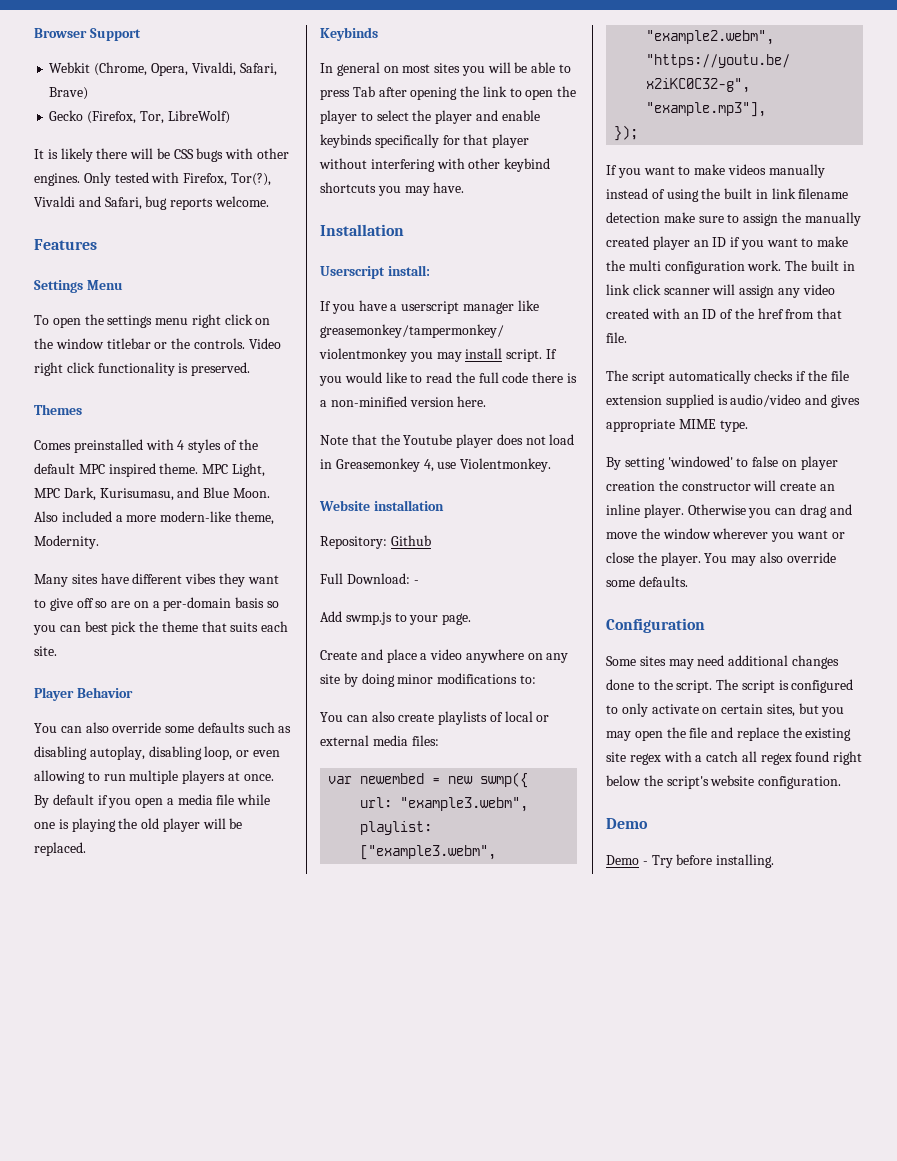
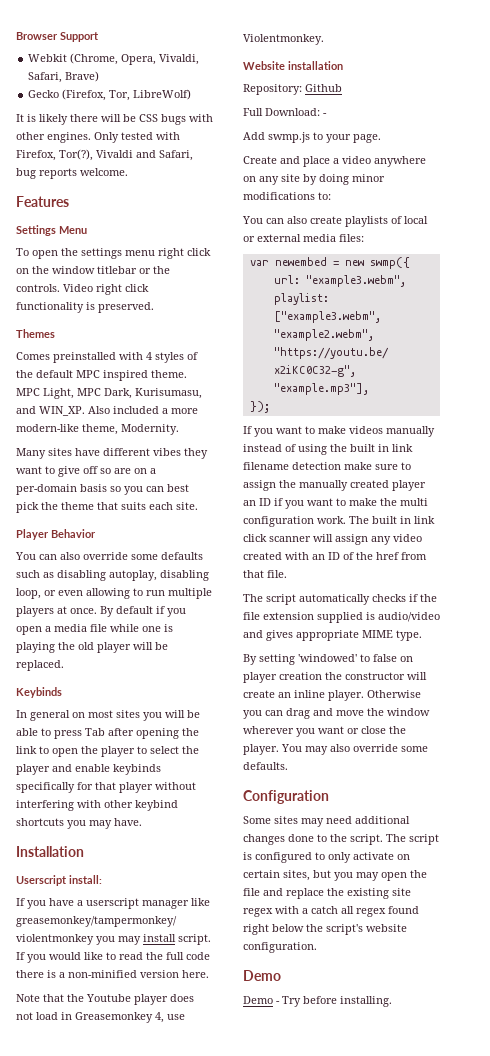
[203,487,270,498] Blue Moon. -> [39,406,85,416] WIN_XP.

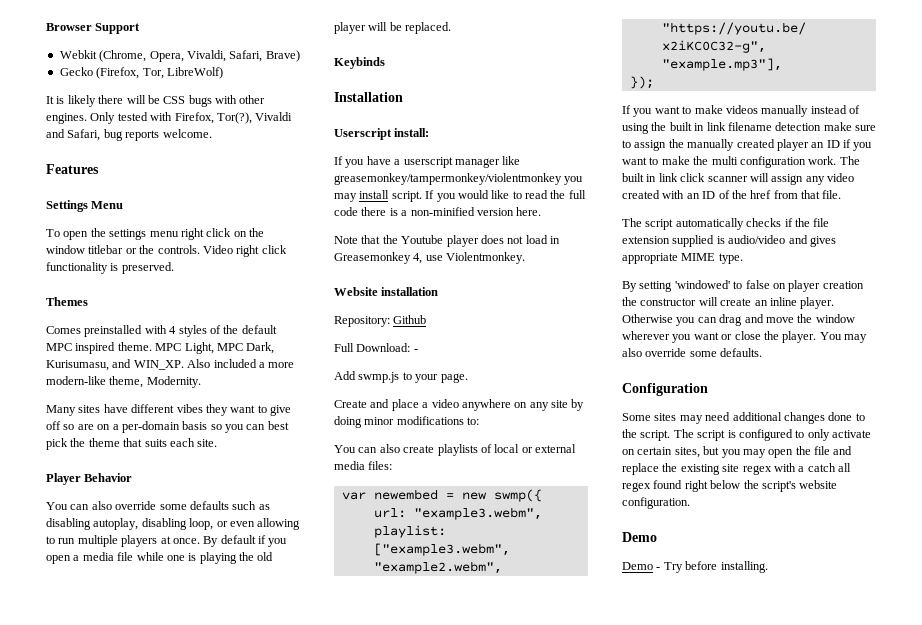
[16,710,200,721] [16,728,199,739] [16,746,199,757] [16,764,161,775] [16,782,196,793] [16,800,178,811] [16,818,142,829] // In general on most sites you will be able to press Tab after opening the link to open the player to select the player and enable keybinds specifically for that player without interfering with other keybind shortcuts you may have. -> (385, 63) none

